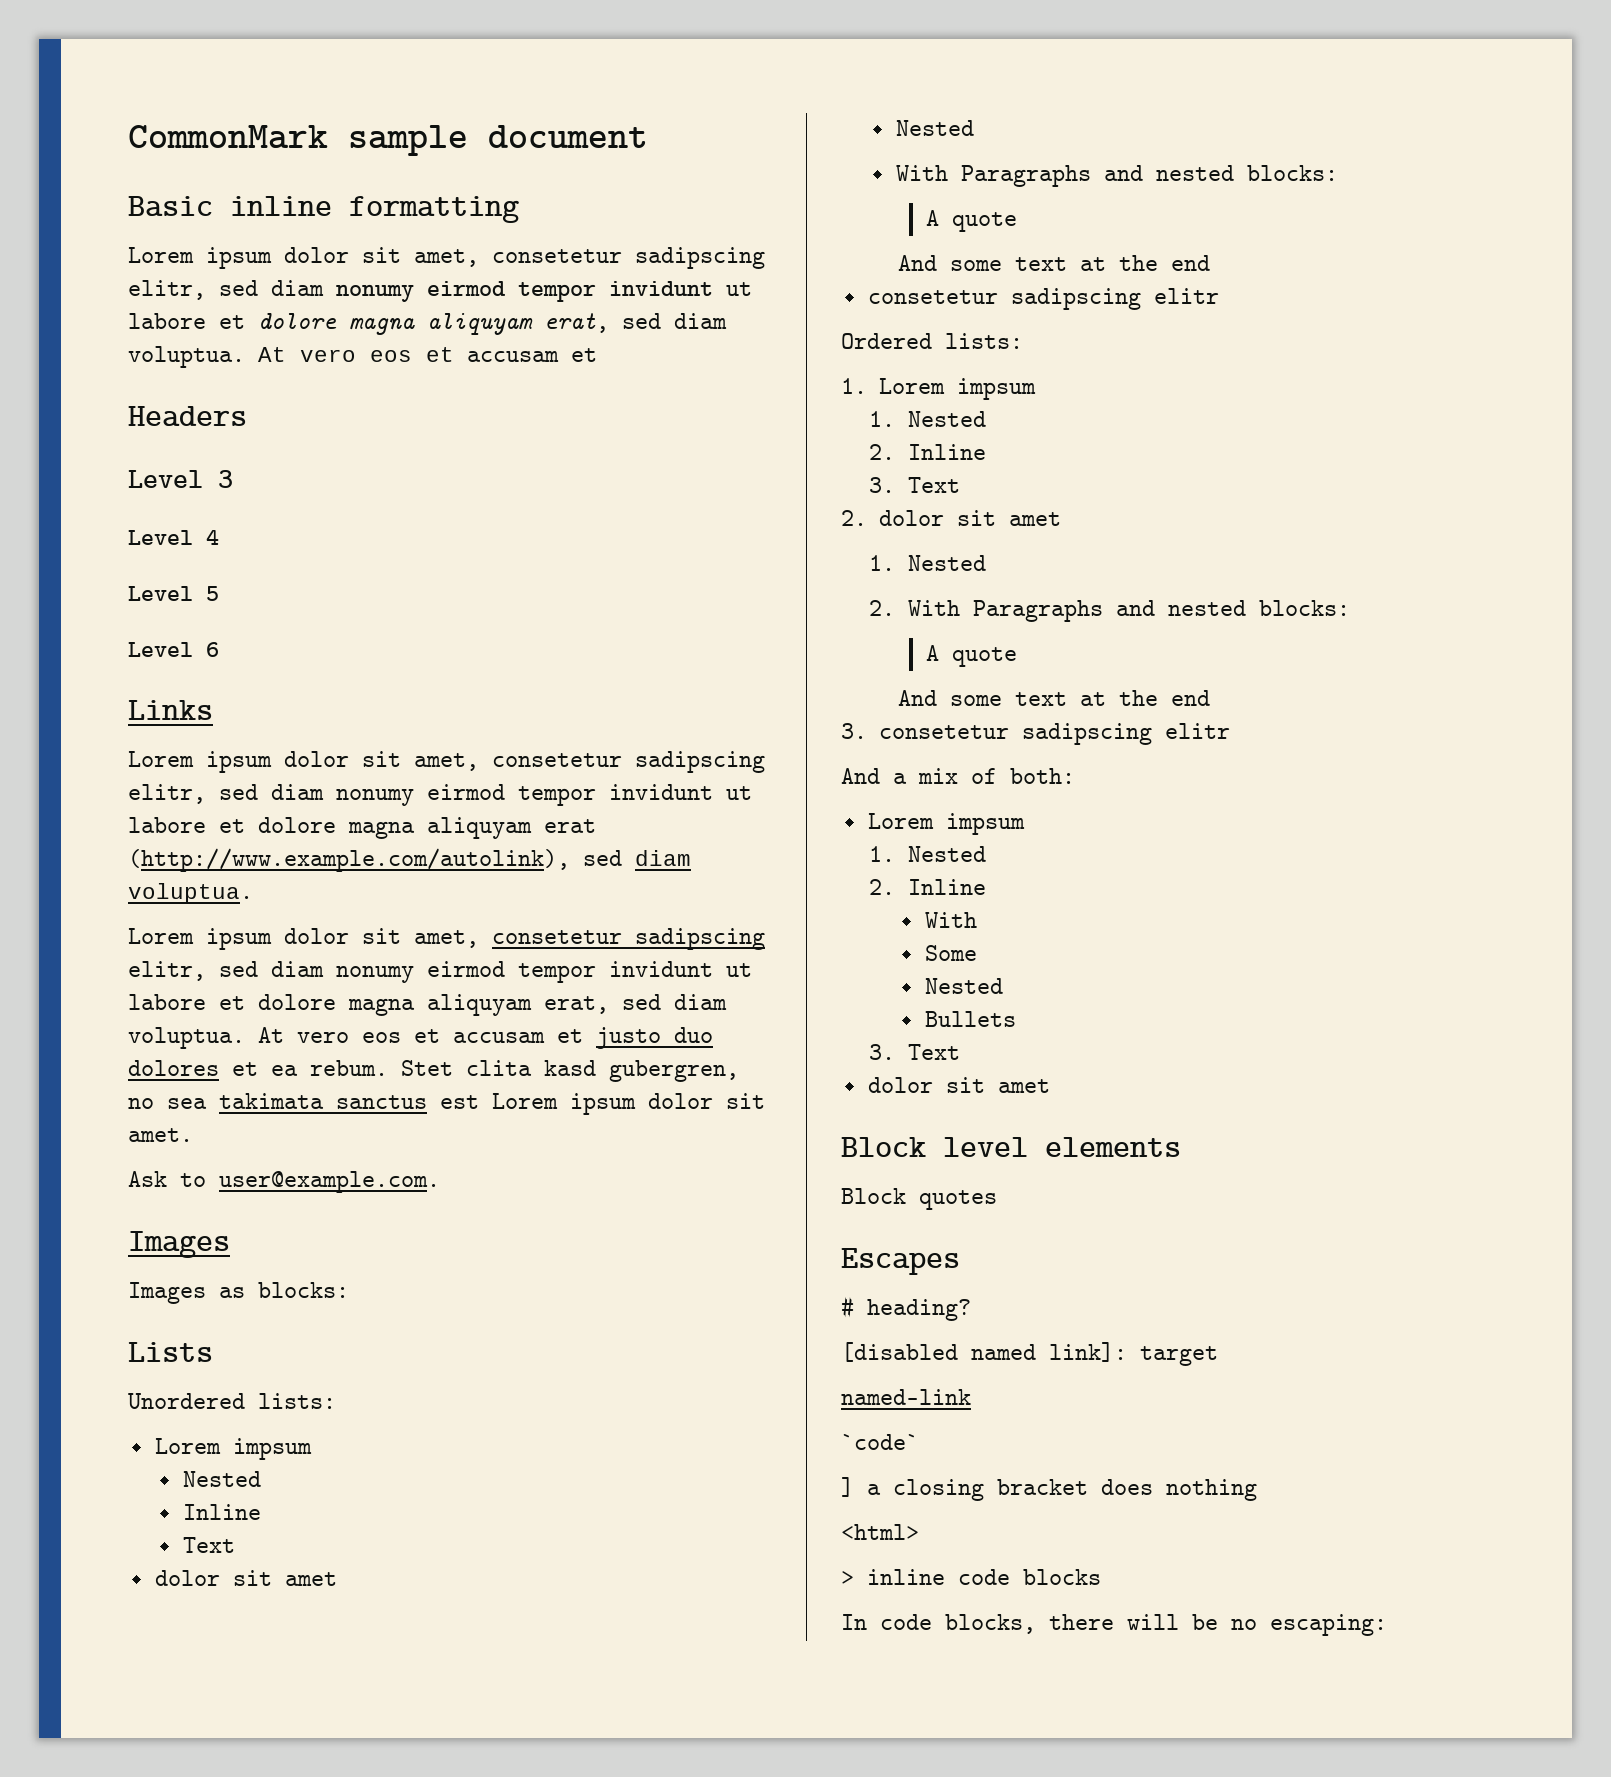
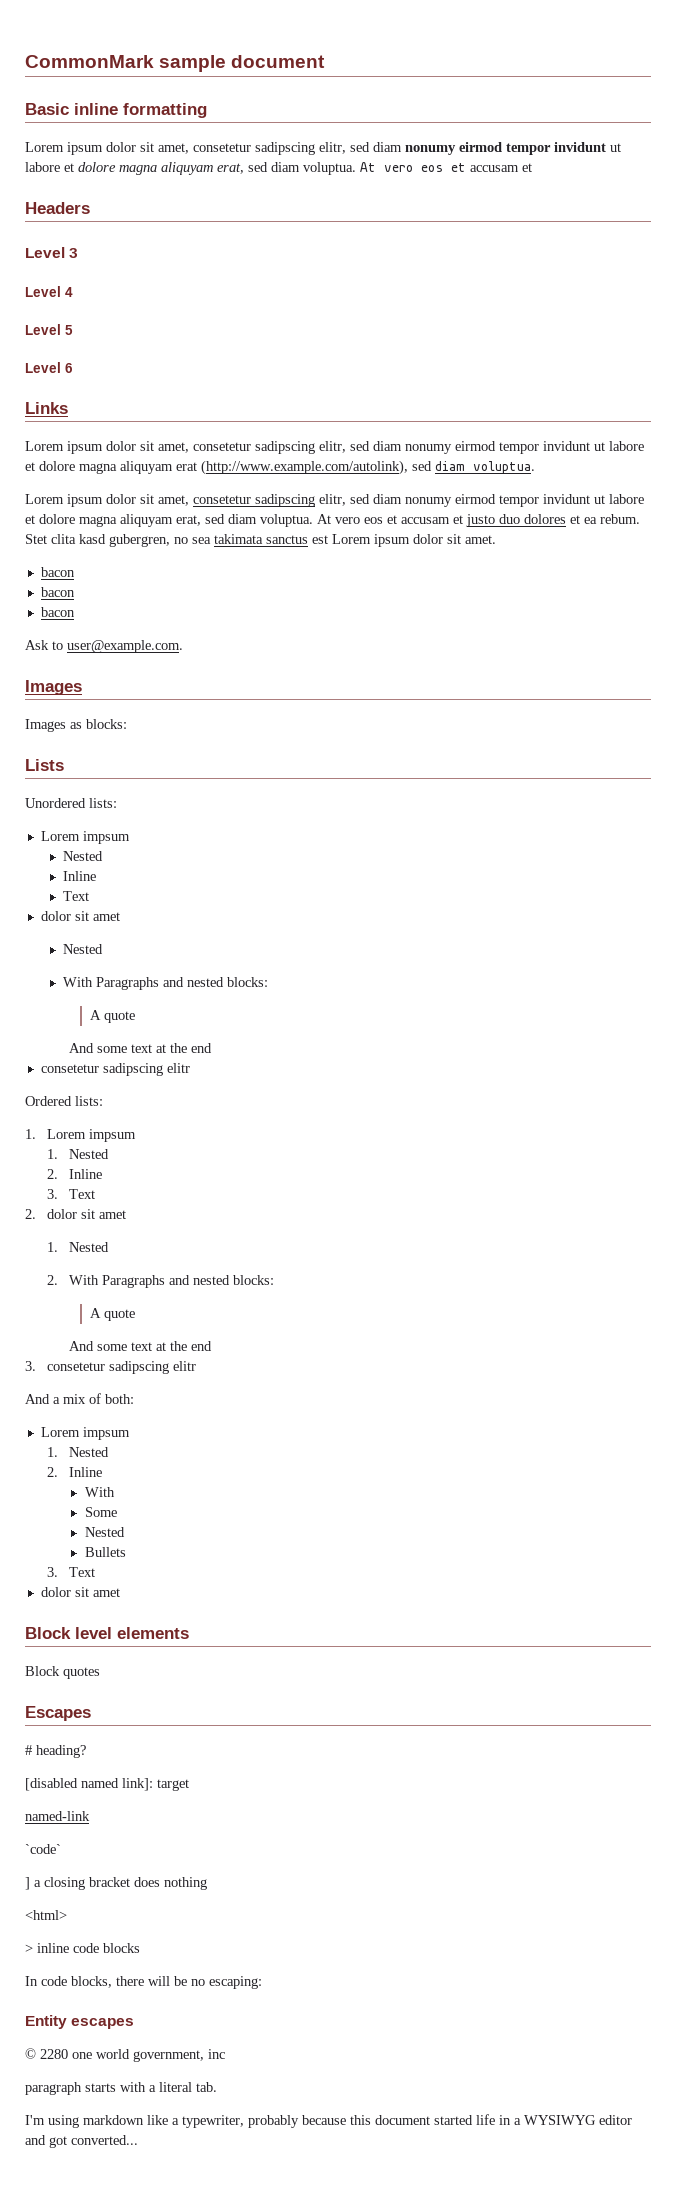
(193, 1135) none -> [40,567,75,577] [40,587,75,597] [40,607,75,617] // bacon // bacon // bacon
(1387, 1625) none -> [25,2015,135,2029] [25,2048,225,2062] [25,2082,217,2095] [25,2114,632,2128] [25,2135,138,2148] // Entity escapes // © 2280 one world government, inc // paragraph starts with a literal tab. // I'm using markdown like a typewriter, probably because this document started life in a WYSIWYG editor and got converted...

